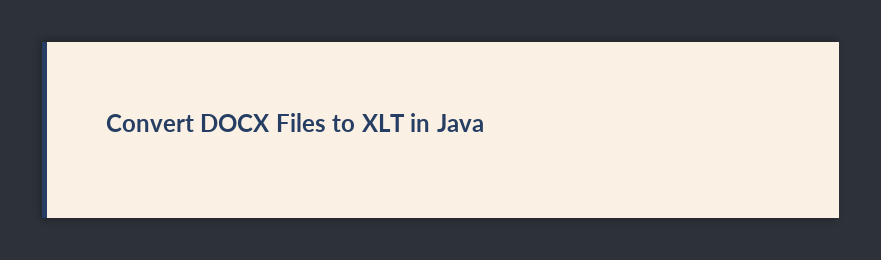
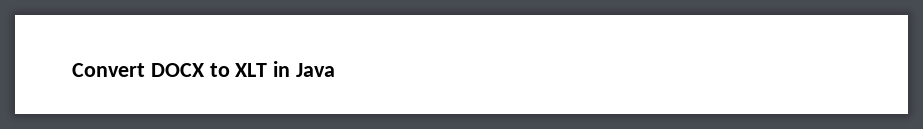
[275,113,326,132] Files -> (205, 70) none

